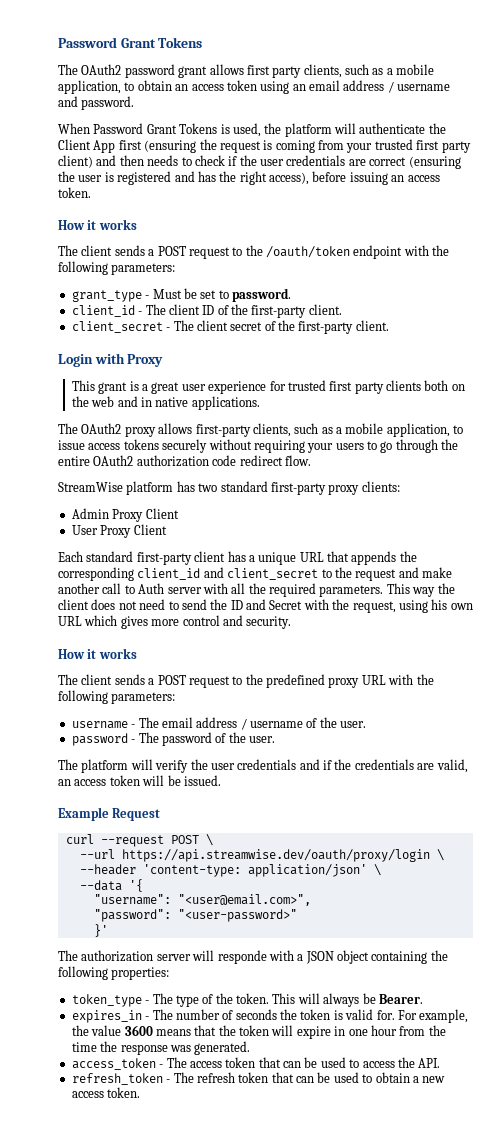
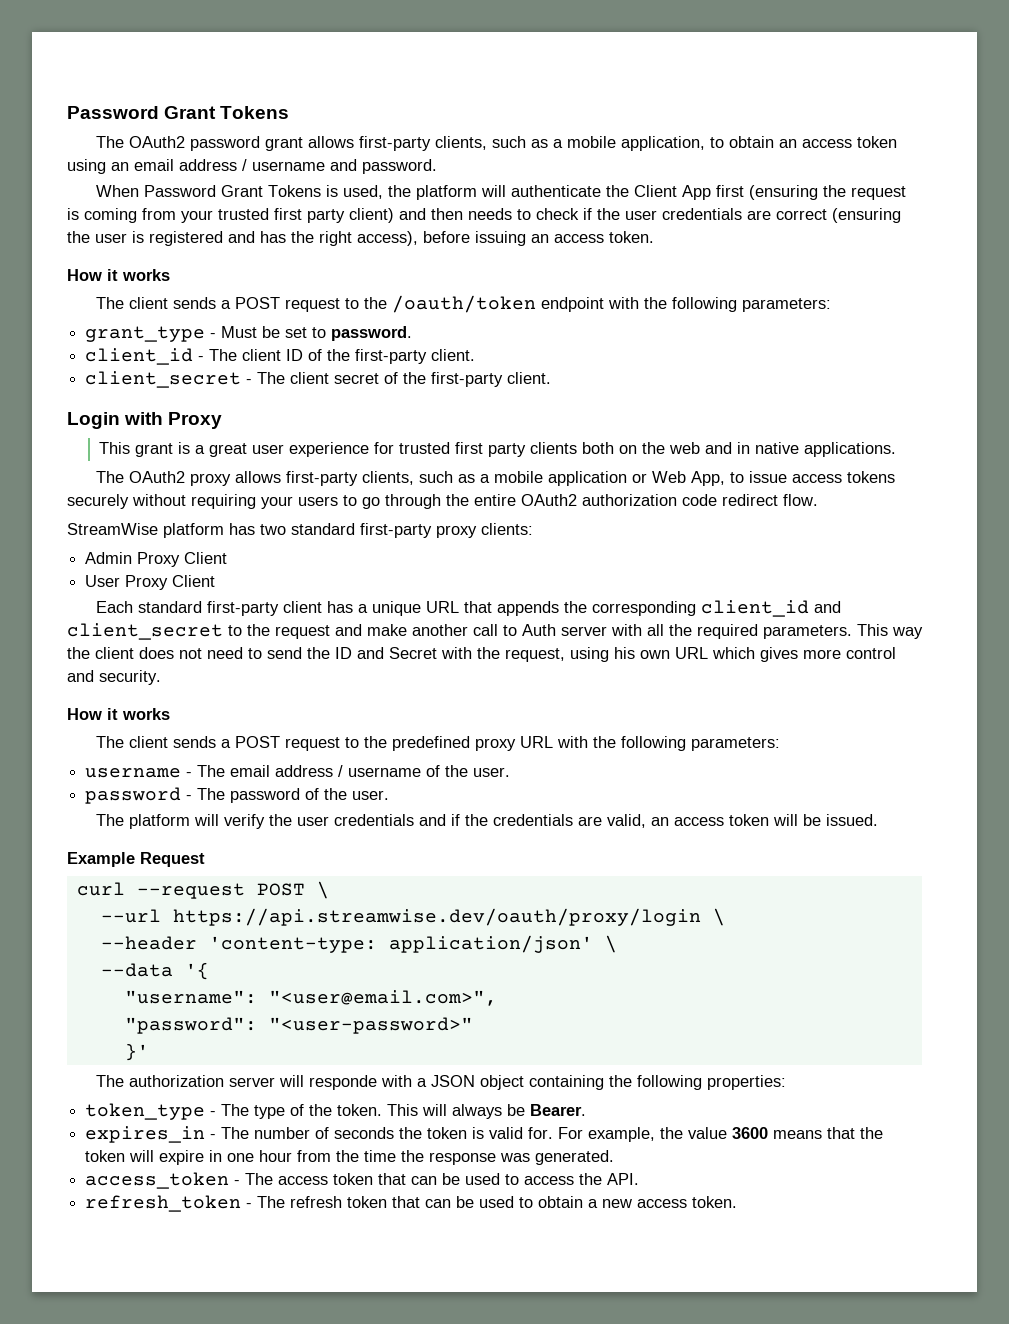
[246,65,302,78] first party -> [359,136,432,151] first-party
[386,423,450,437] application, -> [548,471,726,486] application or Web App,

